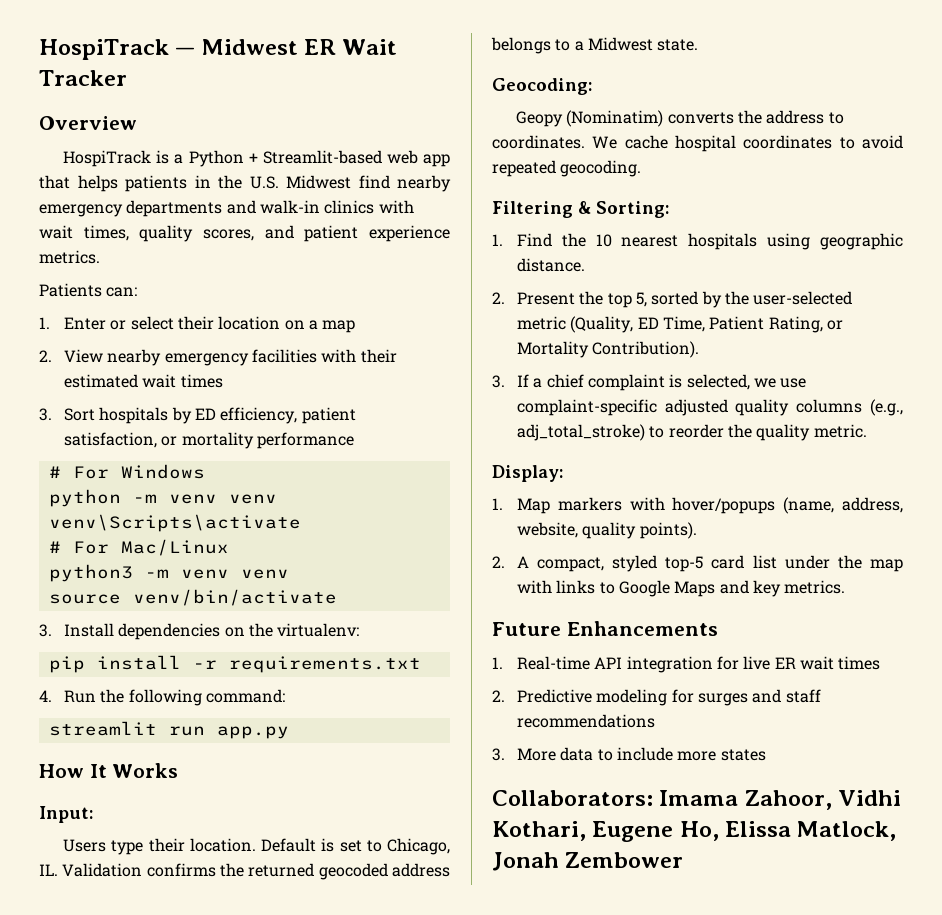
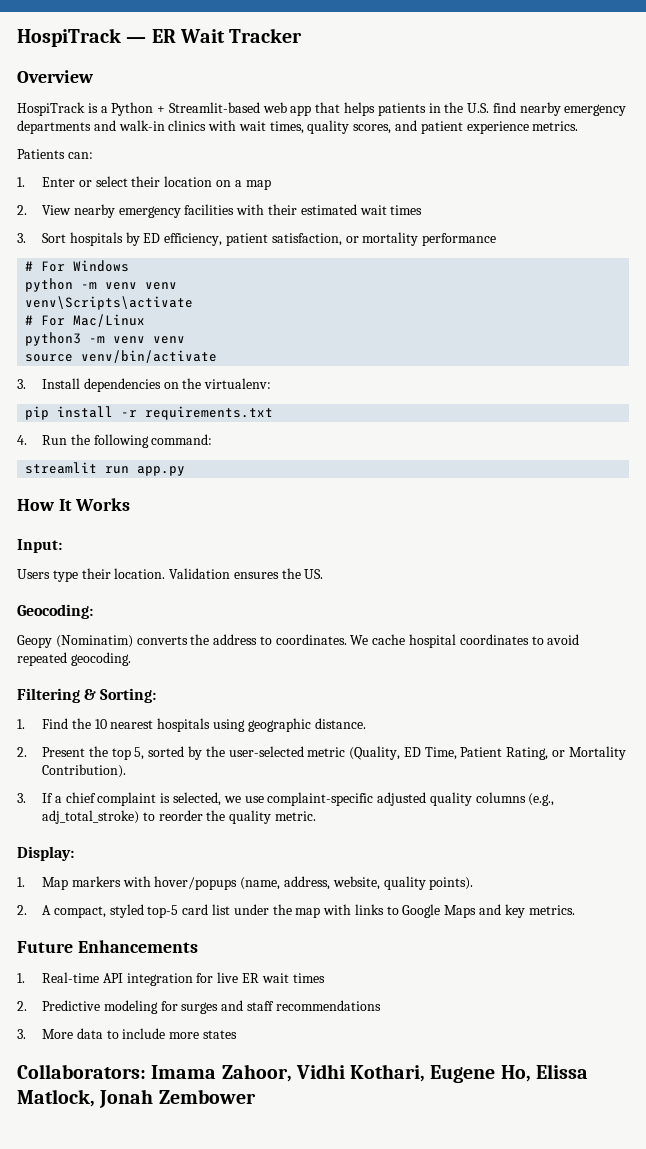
[201,39,298,55] Midwest -> (147, 40) none
[286,175,351,189] Midwest -> (490, 108) none
[261,838,451,855] [39,863,450,880] [491,37,699,54] Default is set to Chicago, IL. Validation confirms the returned geocoded address belongs to a Midwest state. -> [169,568,324,579] Validation ensures the US.

